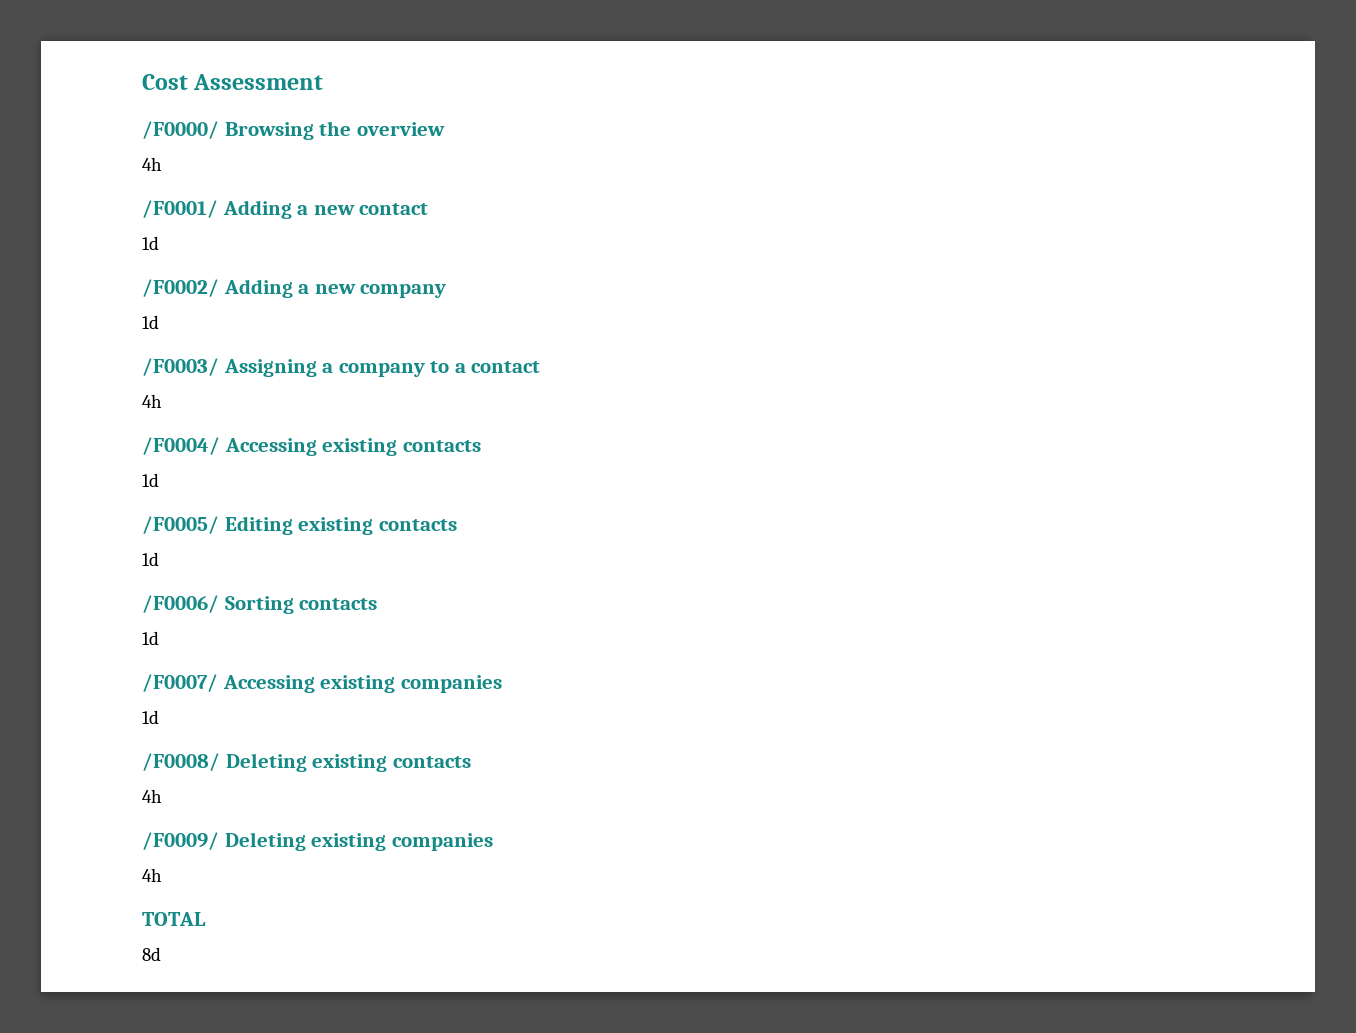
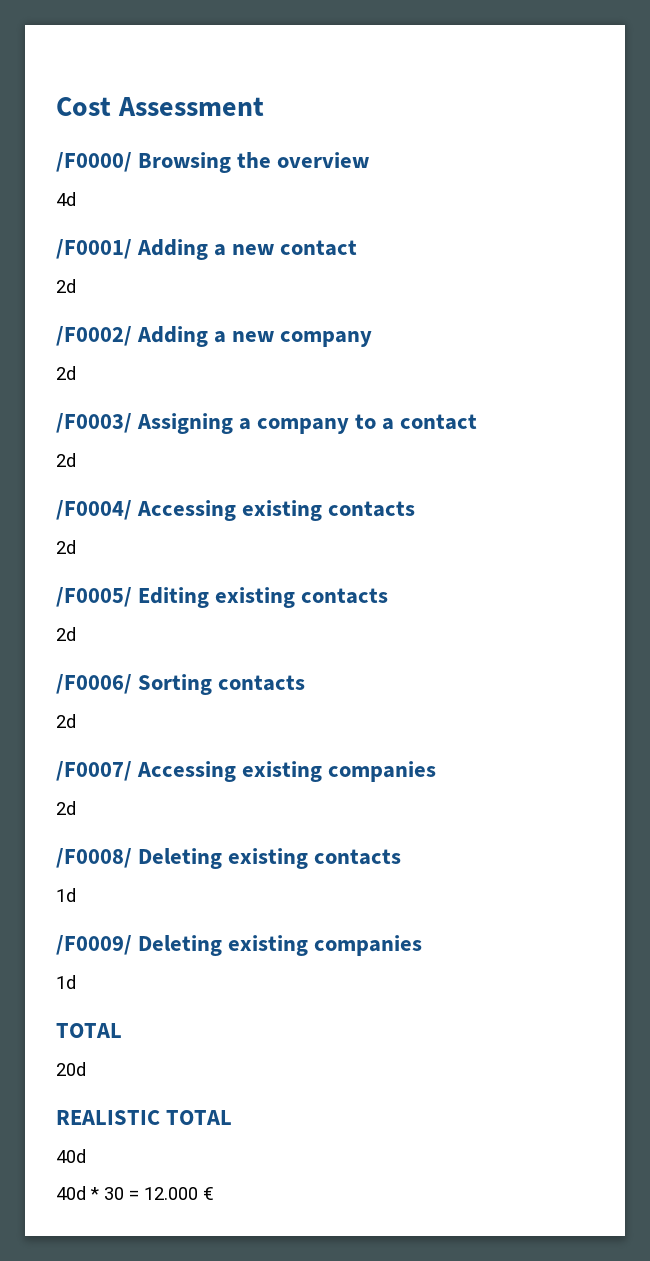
[142,157,162,171] 4h -> [56,192,76,206] 4d
[142,236,159,250] 1d -> [56,279,76,293] 2d
[142,315,159,329] 1d -> [56,366,76,380] 2d
[142,394,162,408] 4h -> [56,453,76,467] 2d
[142,473,159,487] 1d -> [56,540,76,554] 2d
[142,552,159,566] 1d -> [56,627,76,641] 2d
[142,631,159,645] 1d -> [56,714,76,728] 2d
[142,710,159,724] 1d -> [56,801,76,815] 2d
[142,789,162,803] 4h -> [56,888,76,902] 1d
[142,868,162,882] [142,912,206,926] [142,947,161,961] 4h // TOTAL // 8d -> [56,975,76,989] [56,1023,122,1038] [56,1062,86,1076] [56,1110,233,1125] [56,1149,86,1163] [56,1186,214,1200] 1d // TOTAL // 20d // REALISTIC TOTAL // 40d // 40d * 30 = 12.000 €

